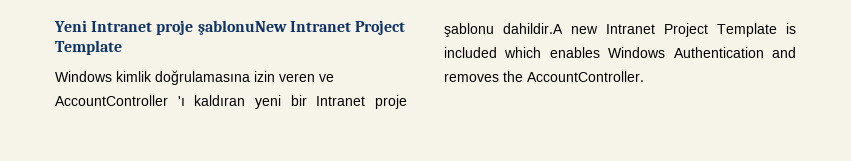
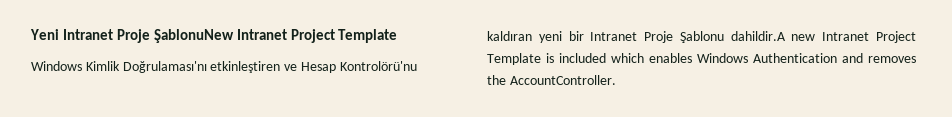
[156,20,287,35] proje şablonuNew -> [116,29,234,43] Proje ŞablonuNew
[116,70,334,85] [55,95,185,106] kimlik doğrulamasına izin veren ve AccountController 'ı -> [85,61,417,73] Kimlik Doğrulaması'nı etkinleştiren ve Hesap Kontrolörü'nu
[375,95,407,109] [444,23,494,37] proje şablonu -> [644,31,724,43] Proje Şablonu

